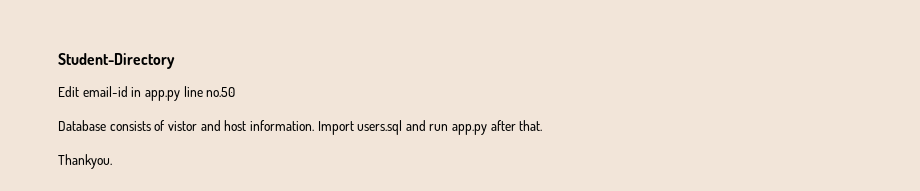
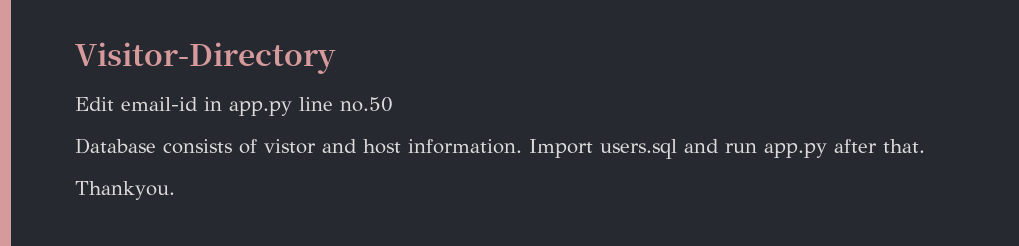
[58,53,175,69] Student-Directory -> [75,42,336,74] Visitor-Directory

